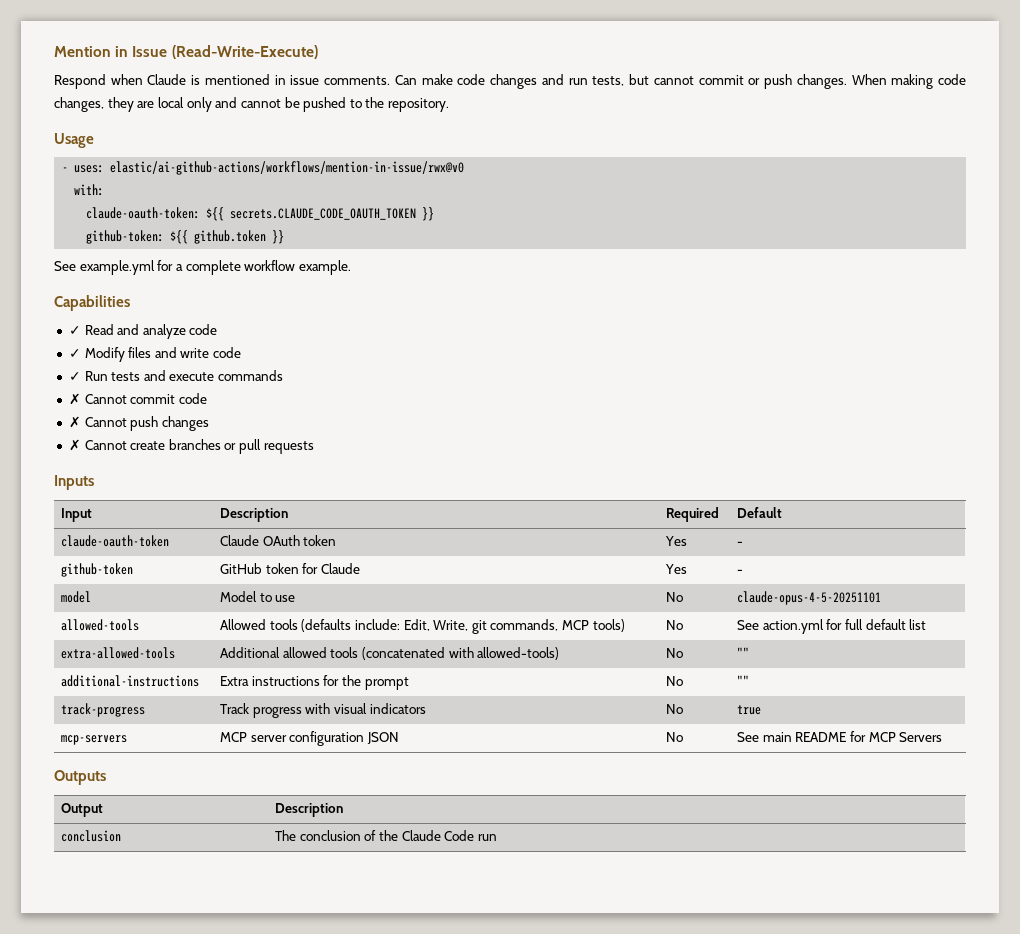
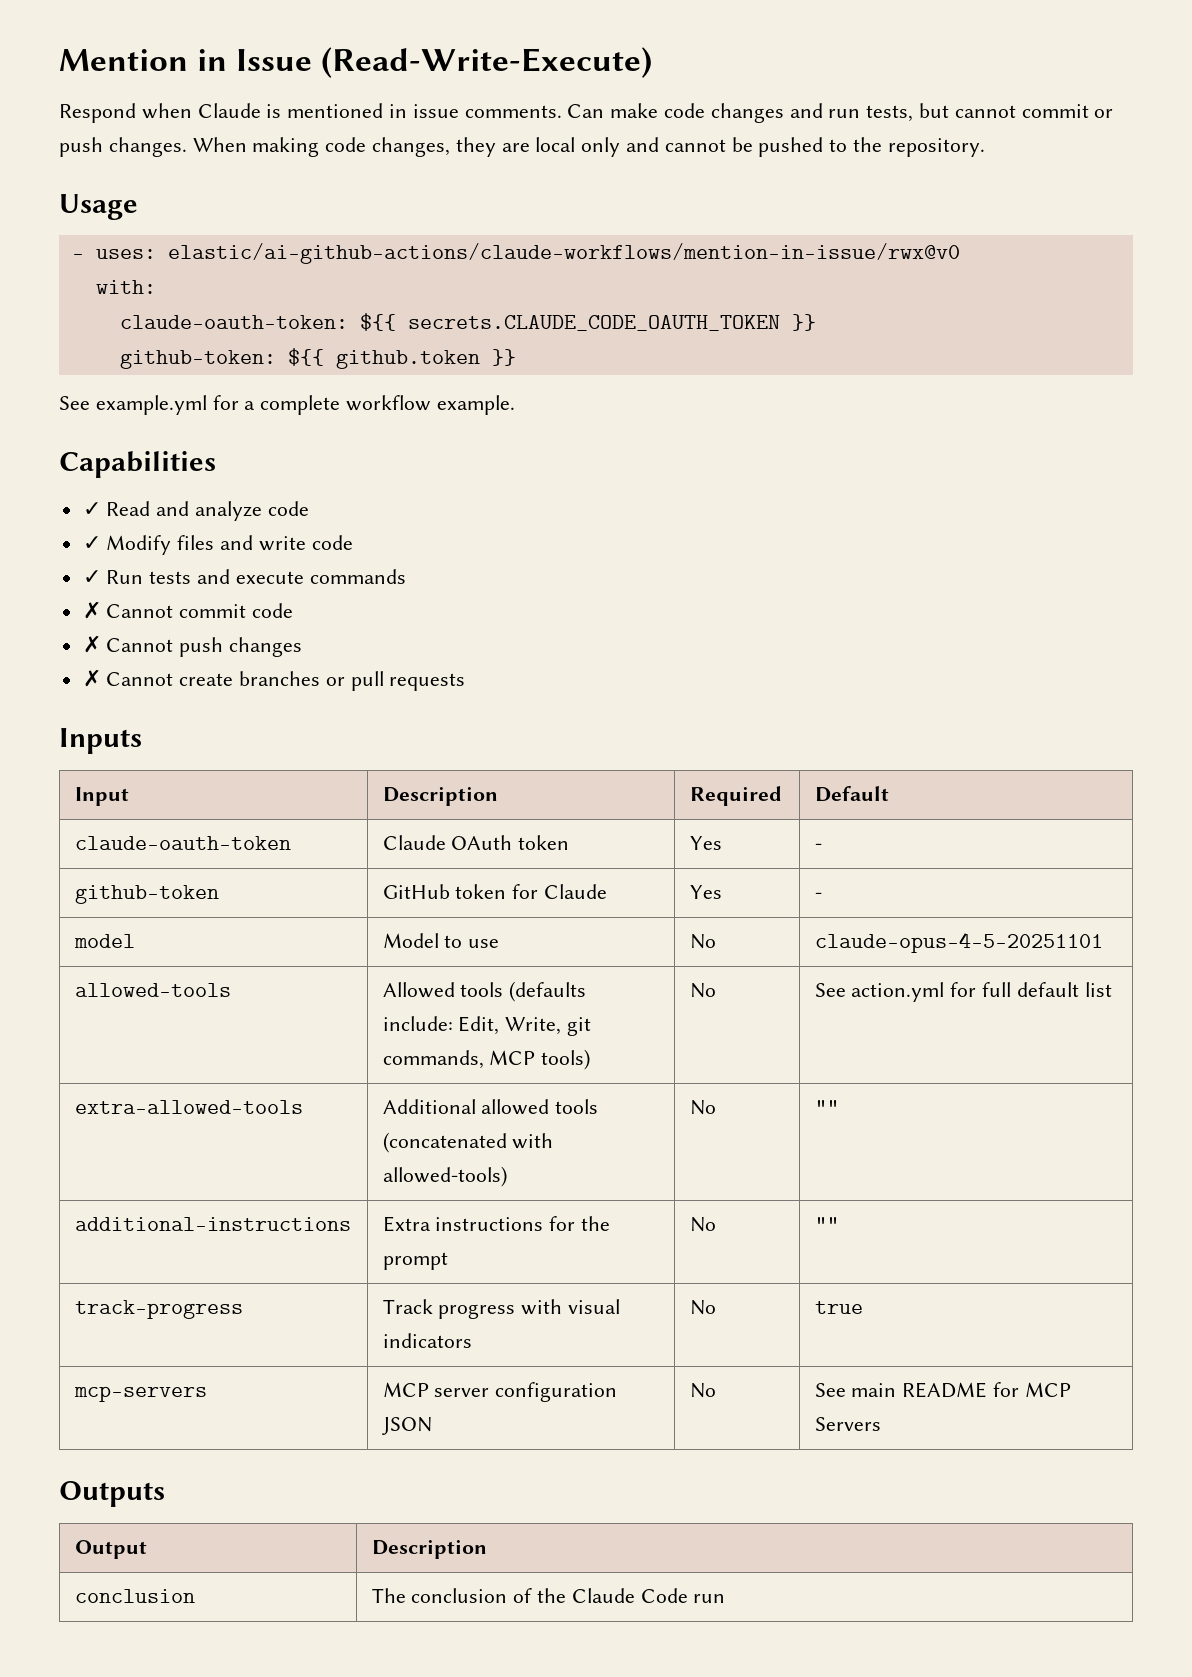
[110,161,465,175] elastic/ai-github-actions/workflows/mention-in-issue/rwx@v0 -> [167,243,960,264] elastic/ai-github-actions/claude-workflows/mention-in-issue/rwx@v0

